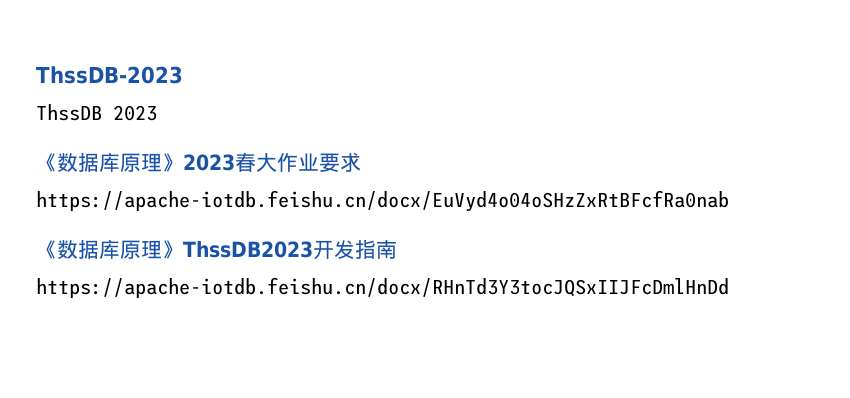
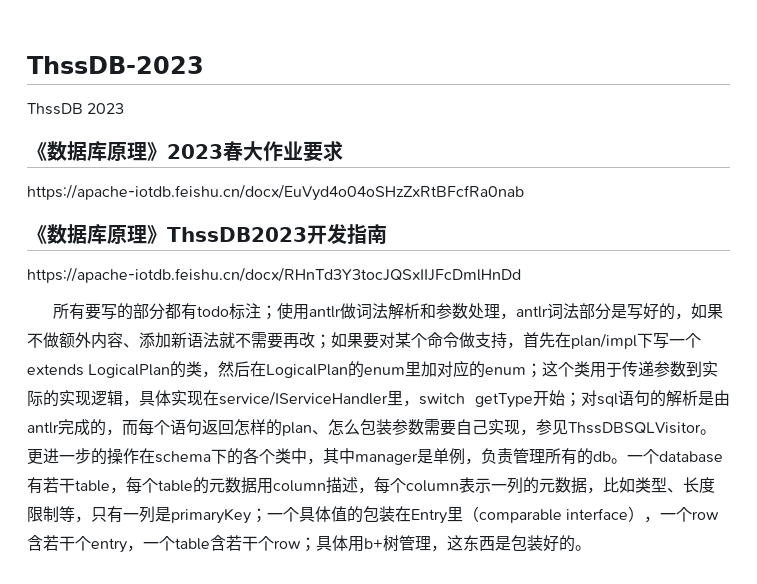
(729, 287) none -> [52,303,723,320] [27,332,701,349] [27,360,719,378] [27,390,730,408] [27,419,716,436] [27,448,723,465] [27,477,715,494] [27,506,720,524] [27,535,591,553] // 所有要写的部分都有todo标注；使用antlr做词法解析和参数处理，antlr词法部分是写好的，如果不做额外内容、添加新语法就不需要再改；如果要对某个命令做支持，首先在plan/impl下写一个extends LogicalPlan的类，然后在LogicalPlan的enum里加对应的enum；这个类用于传递参数到实际的实现逻辑，具体实现在service/IServiceHandler里，switch getType开始；对sql语句的解析是由antlr完成的，而每个语句返回怎样的plan、怎么包装参数需要自己实现，参见ThssDBSQLVisitor。更进一步的操作在schema下的各个类中，其中manager是单例，负责管理所有的db。一个database有若干table，每个table的元数据用column描述，每个column表示一列的元数据，比如类型、长度限制等，只有一列是primaryKey；一个具体值的包装在Entry里（comparable interface），一个row含若干个entry，一个table含若干个row；具体用b+树管理，这东西是包装好的。

